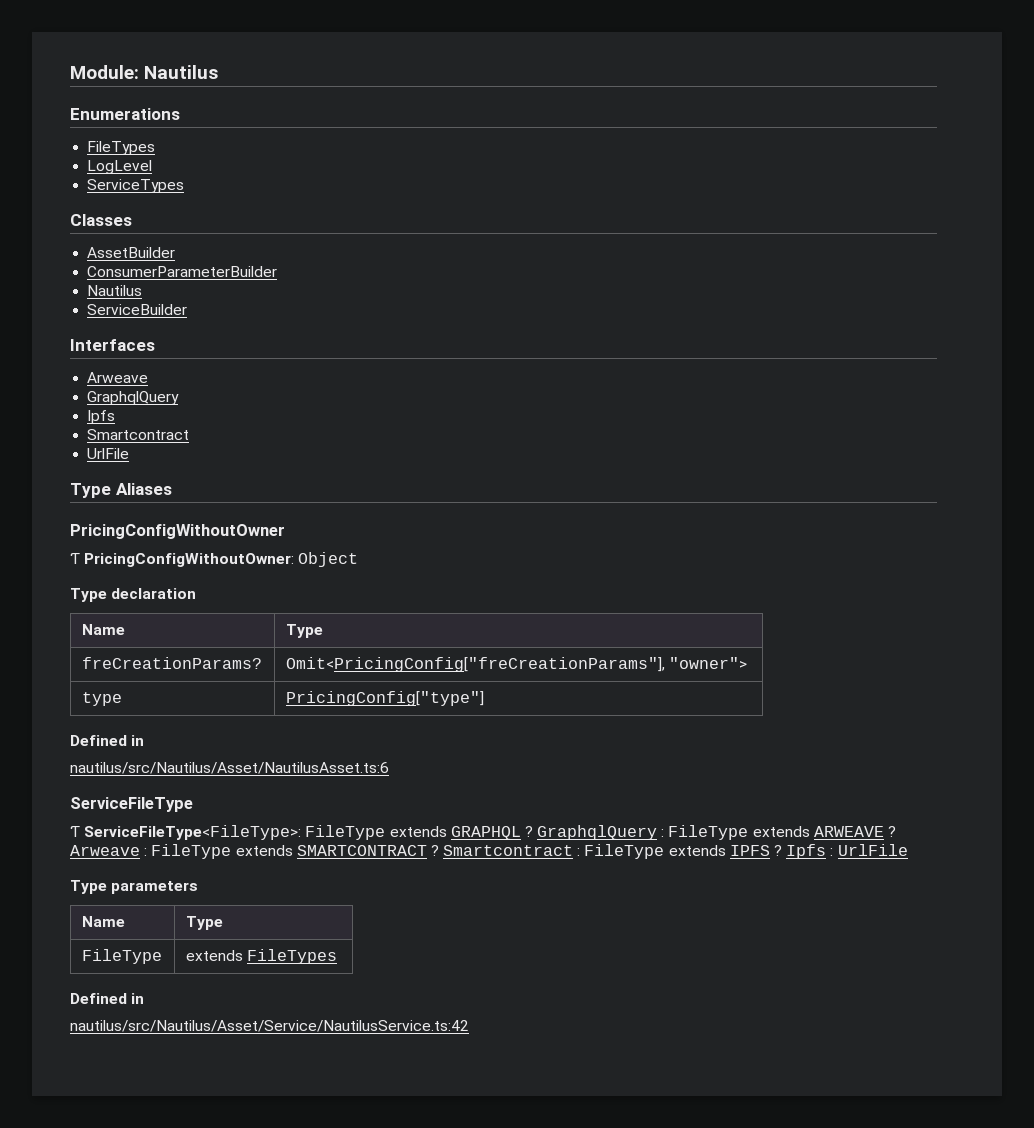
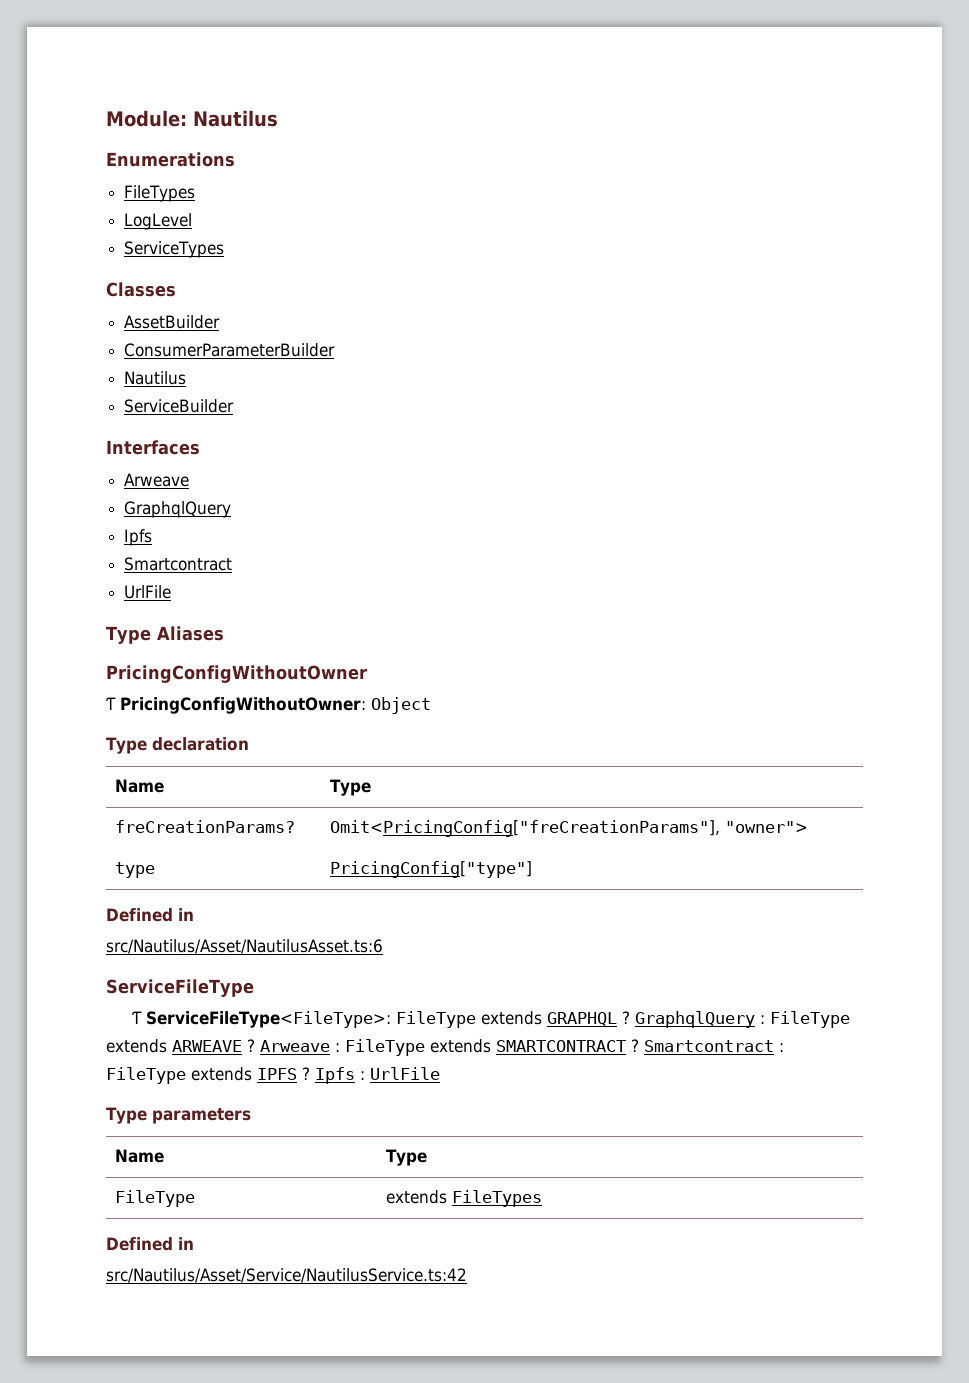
[70,762,389,774] nautilus/src/Nautilus/Asset/NautilusAsset.ts:6 -> [106,939,383,954] src/Nautilus/Asset/NautilusAsset.ts:6
[70,1020,469,1032] nautilus/src/Nautilus/Asset/Service/NautilusService.ts:42 -> [106,1268,467,1283] src/Nautilus/Asset/Service/NautilusService.ts:42

